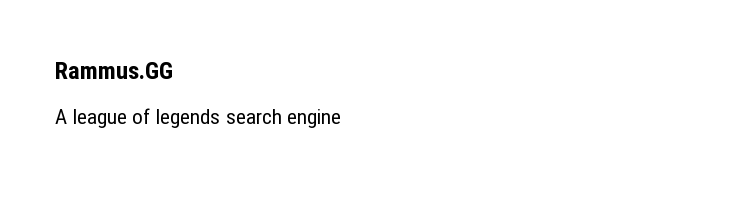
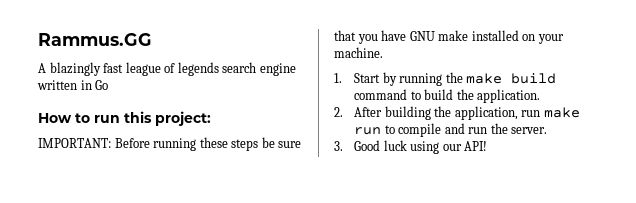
(67, 116) none -> [49,62,124,76] blazingly fast
(342, 118) none -> [37,80,109,90] [38,111,211,126] [38,137,302,151] [334,30,564,44] [334,47,383,58] [334,72,557,86] [354,89,541,103] [334,106,580,120] [354,123,548,137] [334,140,488,154] written in Go // How to run this project: // IMPORTANT: Before running these steps be sure that you have GNU make installed on your machine. // 1. Start by running the make build command to build the application. // 2. After building the application, run make run to compile and run the server. // 3. Good luck using our API!

